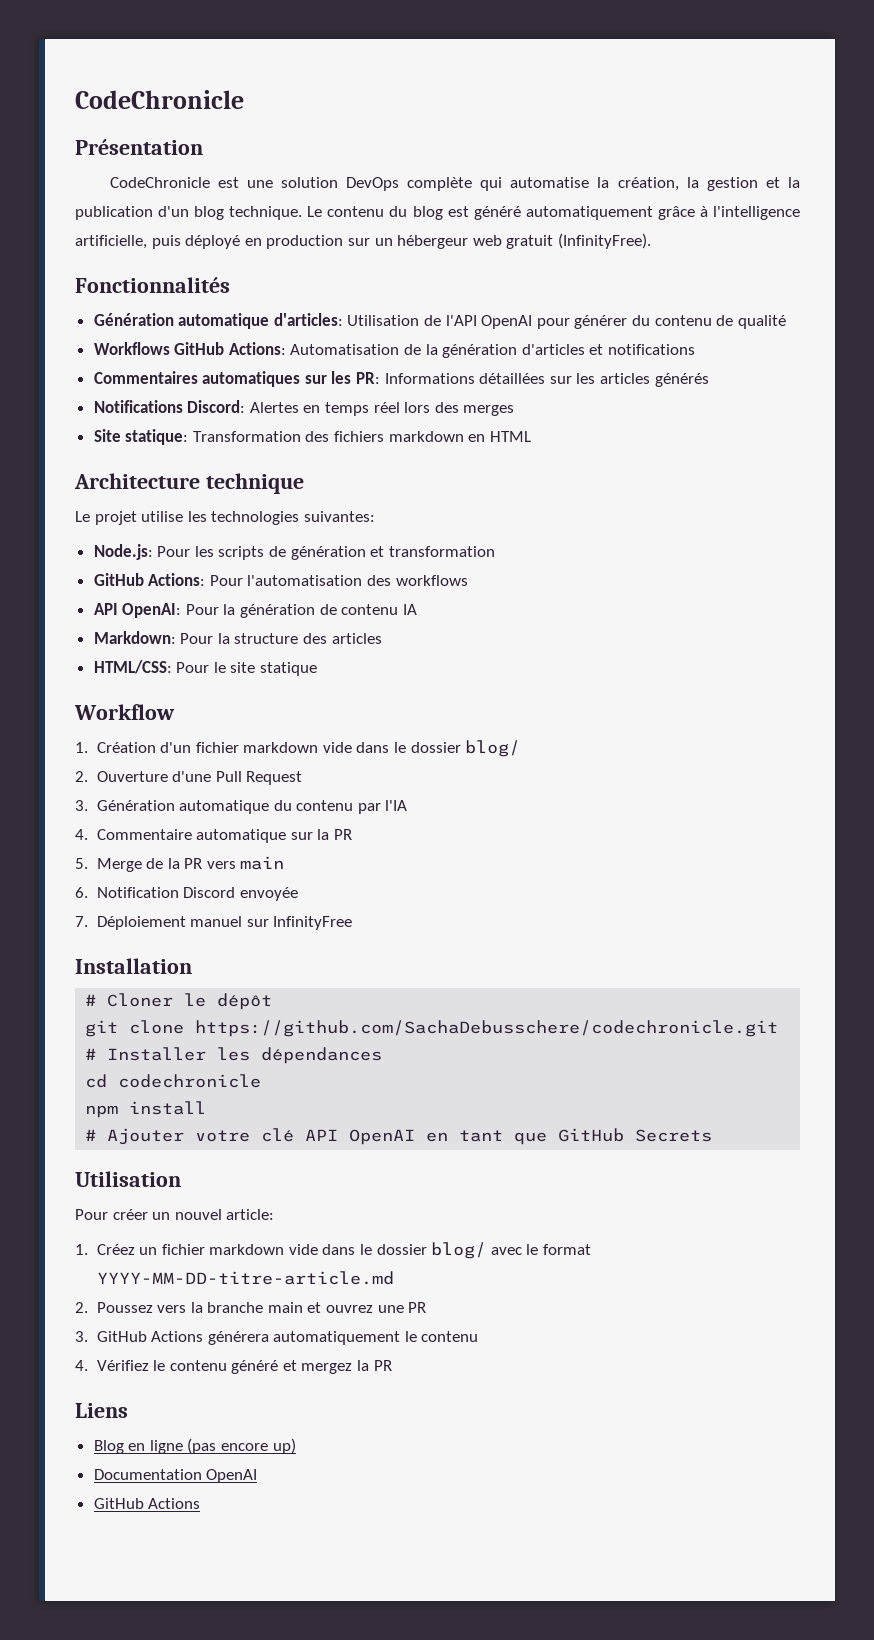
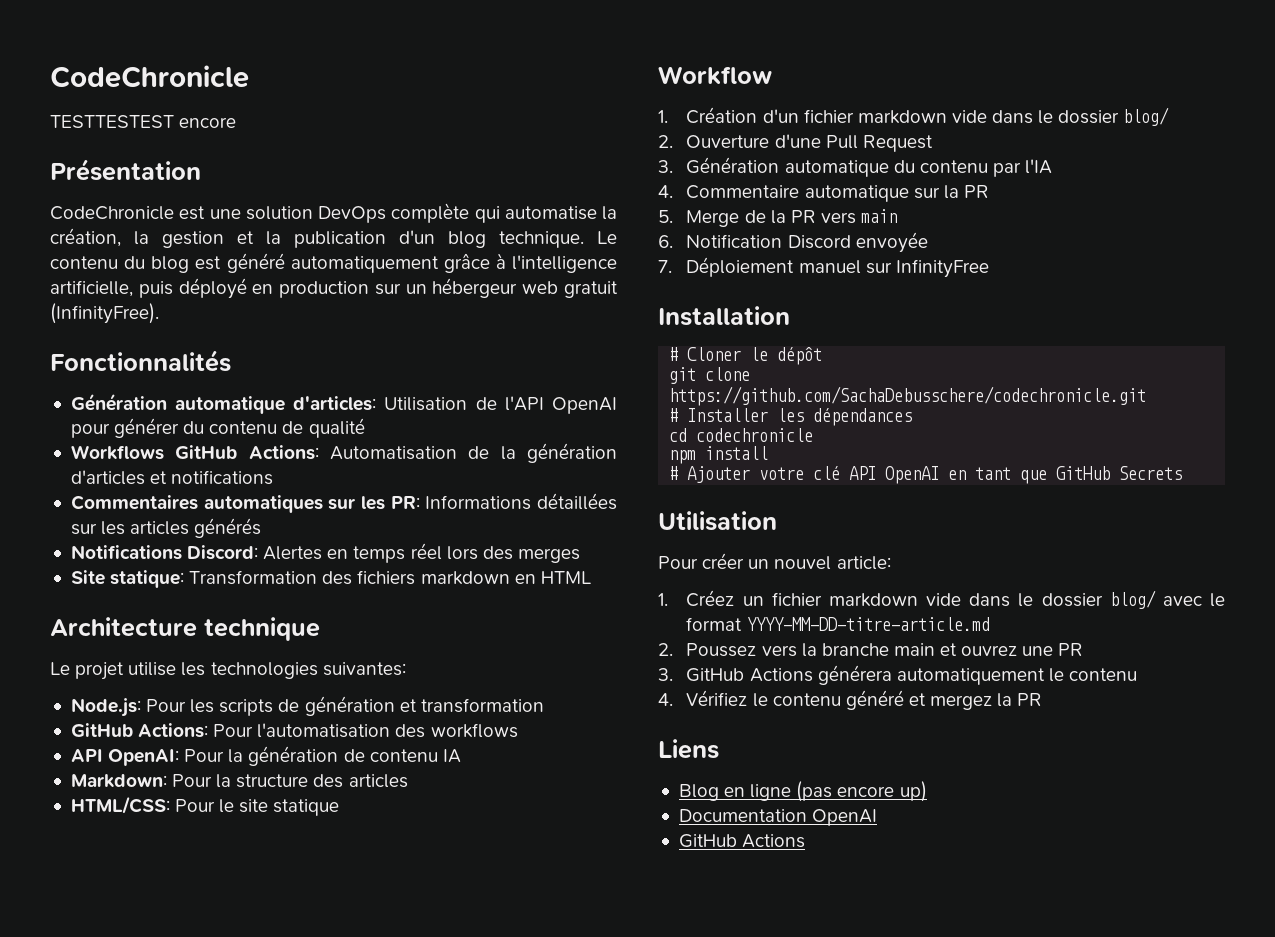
[75,90,244,109] CodeChronicle -> [50,65,249,88] [50,115,237,128] CodeChronicle // TESTTESTEST encore

